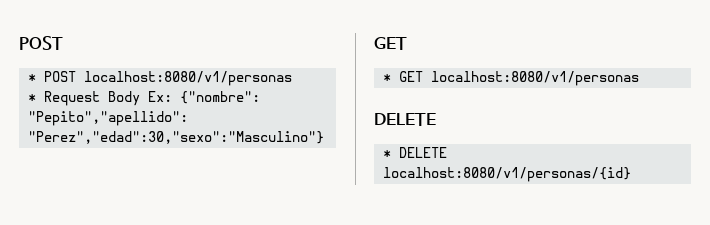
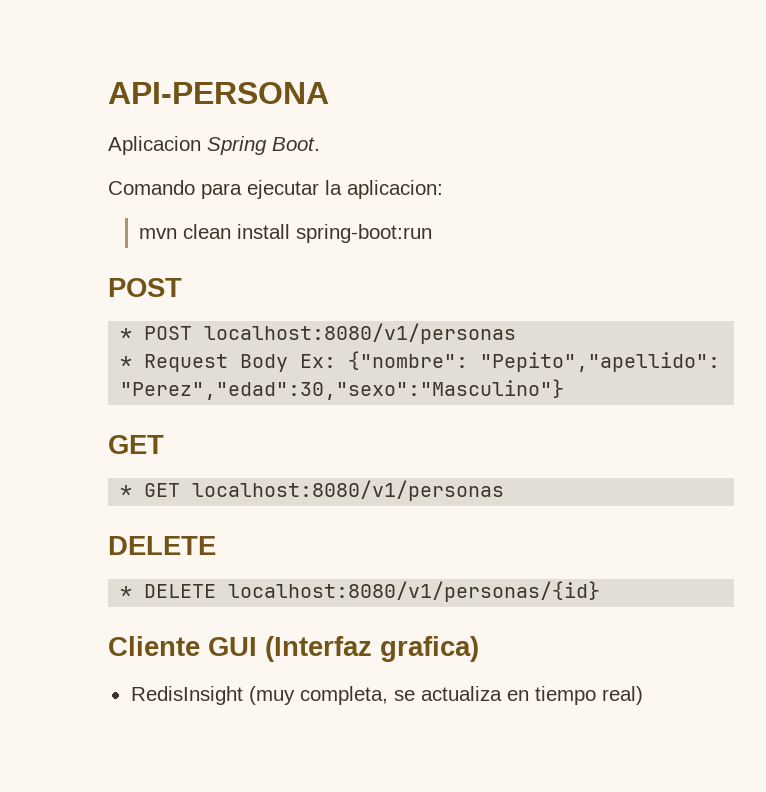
(19, 43) none -> [108,82,329,104] [108,136,320,155] [108,180,443,199] [138,224,432,243] API-PERSONA // Aplicacion Spring Boot. // Comando para ejecutar la aplicacion: // mvn clean install spring-boot:run //
(631, 174) none -> [108,636,479,662] [130,686,643,705] // Cliente GUI (Interfaz grafica) // RedisInsight (muy completa, se actualiza en tiempo real)

